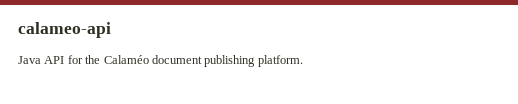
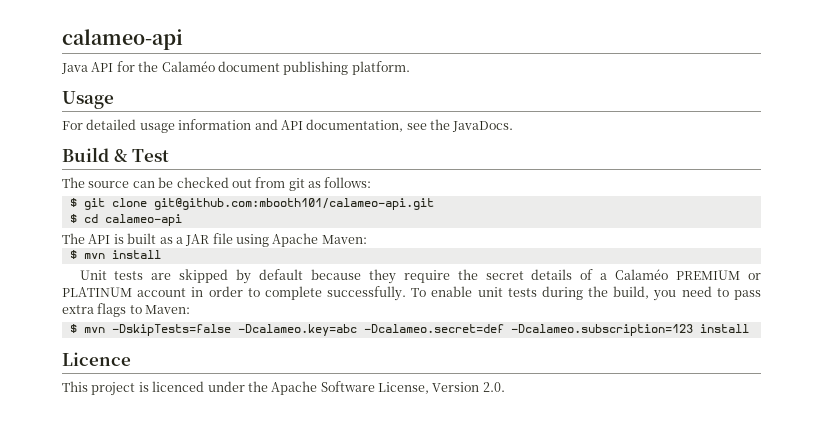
(303, 61) none -> [62,91,114,109] [62,119,514,133] [62,147,170,162] [62,177,372,191] [69,198,434,210] [69,214,182,226] [62,233,367,247] [69,250,161,259] [79,269,762,284] [62,286,761,301] [62,303,191,317] [69,324,749,336] [62,352,131,366] [62,381,505,396] // Usage // For detailed usage information and API documentation, see the JavaDocs. // Build & Test // The source can be checked out from git as follows: // $ git clone git@github.com:mbooth101/calameo-api.git // $ cd calameo-api // The API is built as a JAR file using Apache Maven: // $ mvn install // Unit tests are skipped by default because they require the secret details of a Calaméo PREMIUM or PLATINUM account in order to complete successfully. To enable unit tests during the build, you need to pass extra flags to Maven: // $ mvn -DskipTests=false -Dcalameo.key=abc -Dcalameo.secret=def -Dcalameo.subscription=123 install // Licence // This project is licenced under the Apache Software License, Version 2.0.

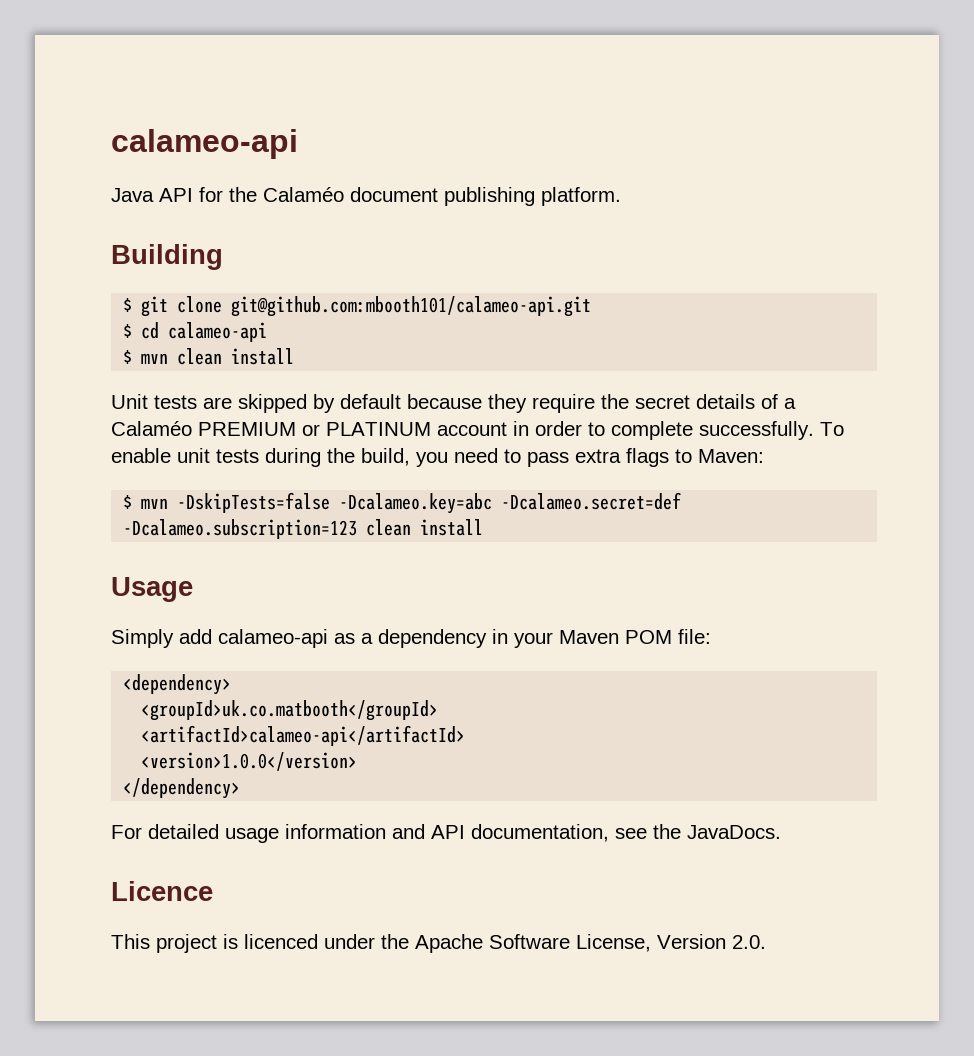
[62,91,114,109] [62,119,514,133] [62,147,170,162] [62,177,372,191] Usage // For detailed usage information and API documentation, see the JavaDocs. // Build & Test // The source can be checked out from git as follows: -> [111,244,223,270] Building
[62,233,367,247] [69,250,105,259] // The API is built as a JAR file using Apache Maven: // $ mvn -> [123,348,223,365] // $ mvn clean
[699,324,749,333] install -> [366,519,484,536] [111,577,193,602] [111,629,711,648] [123,674,232,695] [141,700,439,721] [141,725,466,746] [141,752,358,771] [123,778,241,799] [111,824,781,843] clean install // Usage // Simply add calameo-api as a dependency in your Maven POM file: // <dependency> // <groupId>uk.co.matbooth</groupId> // <artifactId>calameo-api</artifactId> // <version>1.0.0</version> // </dependency> // For detailed usage information and API documentation, see the JavaDocs.

